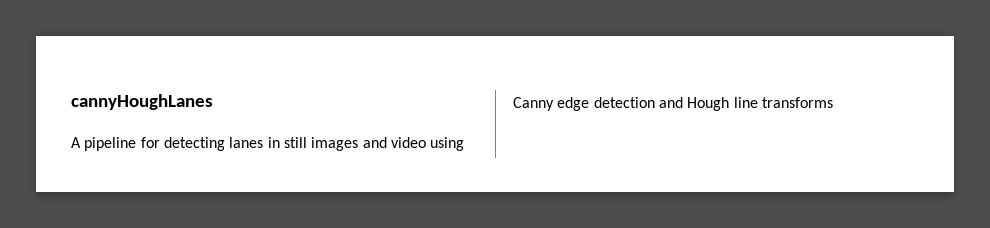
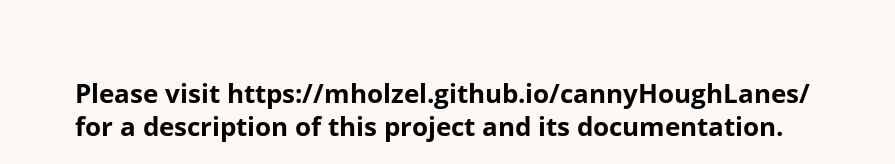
[71,94,213,110] [71,137,465,151] [513,97,833,111] cannyHoughLanes // A pipeline for detecting lanes in still images and video using Canny edge detection and Hough line transforms -> [75,83,810,109] [75,116,783,142] Please visit https://mholzel.github.io/cannyHoughLanes/ for a description of this project and its documentation.

